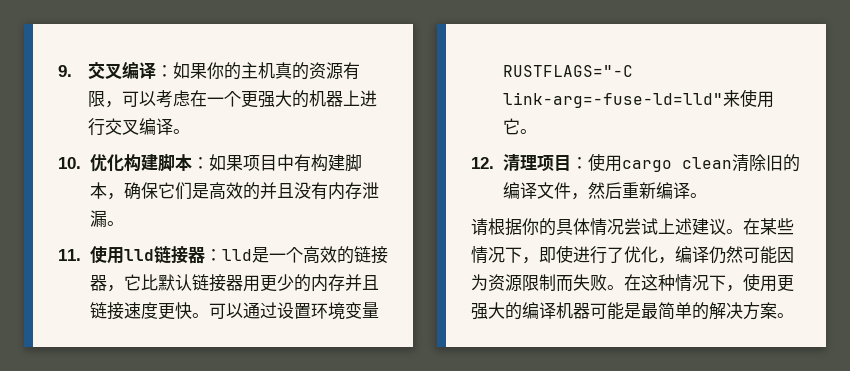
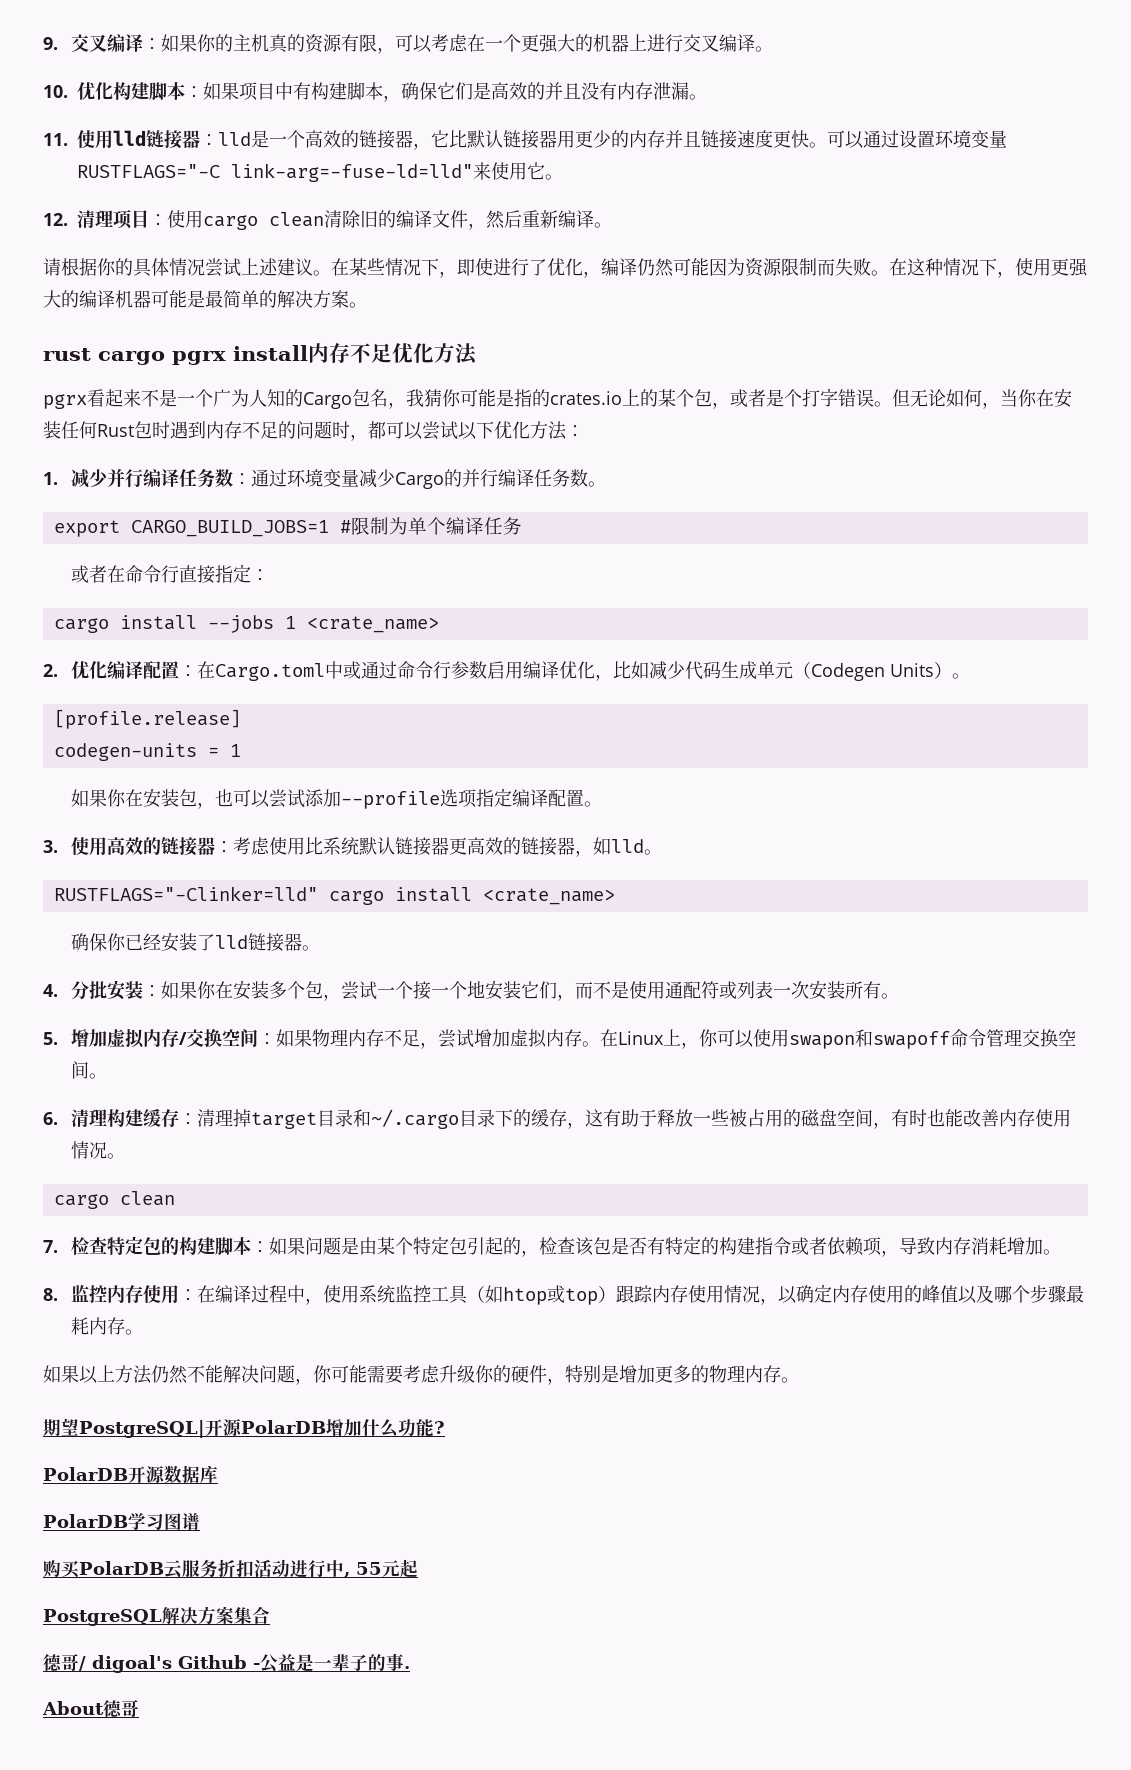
(794, 315) none -> [43,343,478,365] [43,388,1072,409] [43,421,584,441] [43,469,607,489] [53,517,522,537] [71,564,270,584] [53,615,439,633] [43,661,971,681] [53,709,241,729] [53,743,241,761] [71,788,603,809] [43,837,663,857] [53,886,615,905] [71,932,321,952] [43,980,900,1001] [43,1028,1077,1049] [71,1061,108,1079] [43,1109,1072,1129] [71,1141,126,1159] [53,1191,175,1209] [43,1236,1062,1257] [43,1284,1085,1305] [71,1317,144,1335] [43,1365,799,1385] [43,1418,445,1438] [43,1465,218,1484] [43,1512,200,1531] [43,1559,418,1579] [43,1606,270,1626] [43,1653,410,1673] [42,1700,139,1718] // rust cargo pgrx install内存不足优化方法 // pgrx看起来不是一个广为人知的Cargo包名，我猜你可能是指的crates.io上的某个包，或者是个打字错误。但无论如何，当你在安装任何Rust包时遇到内存不足的问题时，都可以尝试以下优化方法： // 1.减少并行编译任务数：通过环境变量减少Cargo的并行编译任务数。 // export CARGO_BUILD_JOBS=1 #限制为单个编译任务 // 或者在命令行直接指定： // cargo install --jobs 1 <crate_name> // 2.优化编译配置：在Cargo.toml中或通过命令行参数启用编译优化，比如减少代码生成单元（Codegen Units）。 // [profile.release] // codegen-units = 1 // 如果你在安装包，也可以尝试添加--profile选项指定编译配置。 // 3.使用高效的链接器：考虑使用比系统默认链接器更高效的链接器，如lld。 // RUSTFLAGS="-Clinker=lld" cargo install <crate_name> // 确保你已经安装了lld链接器。 // 4.分批安装：如果你在安装多个包，尝试一个接一个地安装它们，而不是使用通配符或列表一次安装所有。 // 5.增加虚拟内存/交换空间：如果物理内存不足，尝试增加虚拟内存。在Linux上，你可以使用swapon和swapoff命令管理交换空间。 // 6.清理构建缓存：清理掉target目录和~/.cargo目录下的缓存，这有助于释放一些被占用的磁盘空间，有时也能改善内存使用情况。 // cargo clean // 7.检查特定包的构建脚本：如果问题是由某个特定包引起的，检查该包是否有特定的构建指令或者依赖项，导致内存消耗增加。 // 8.监控内存使用：在编译过程中，使用系统监控工具（如htop或top）跟踪内存使用情况，以确定内存使用的峰值以及哪个步骤最耗内存。 // 如果以上方法仍然不能解决问题，你可能需要考虑升级你的硬件，特别是增加更多的物理内存。 // 期望PostgreSQL|开源PolarDB增加什么功能? // PolarDB开源数据库 // PolarDB学习图谱 // 购买PolarDB云服务折扣活动进行中, 55元起 // PostgreSQL解决方案集合 // 德哥/ digoal's Github -公益是一辈子的事. // About德哥

